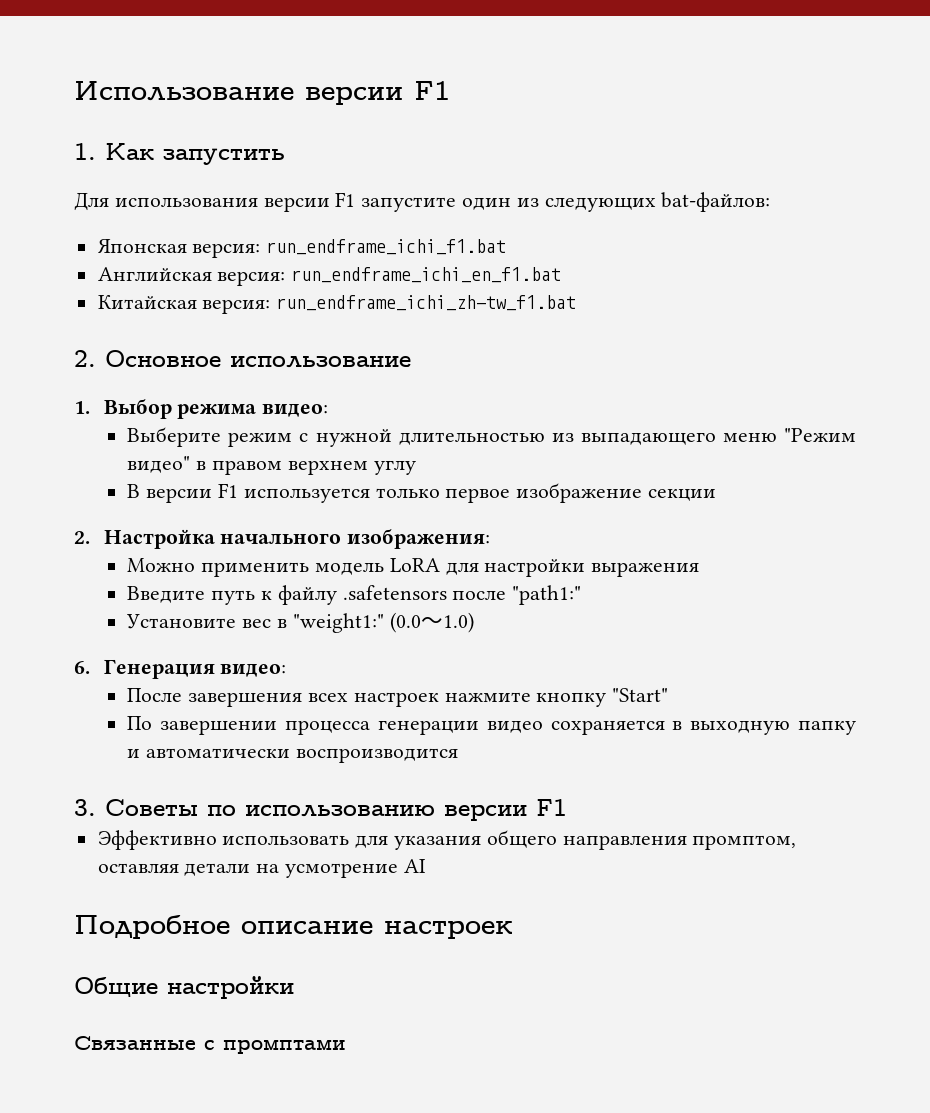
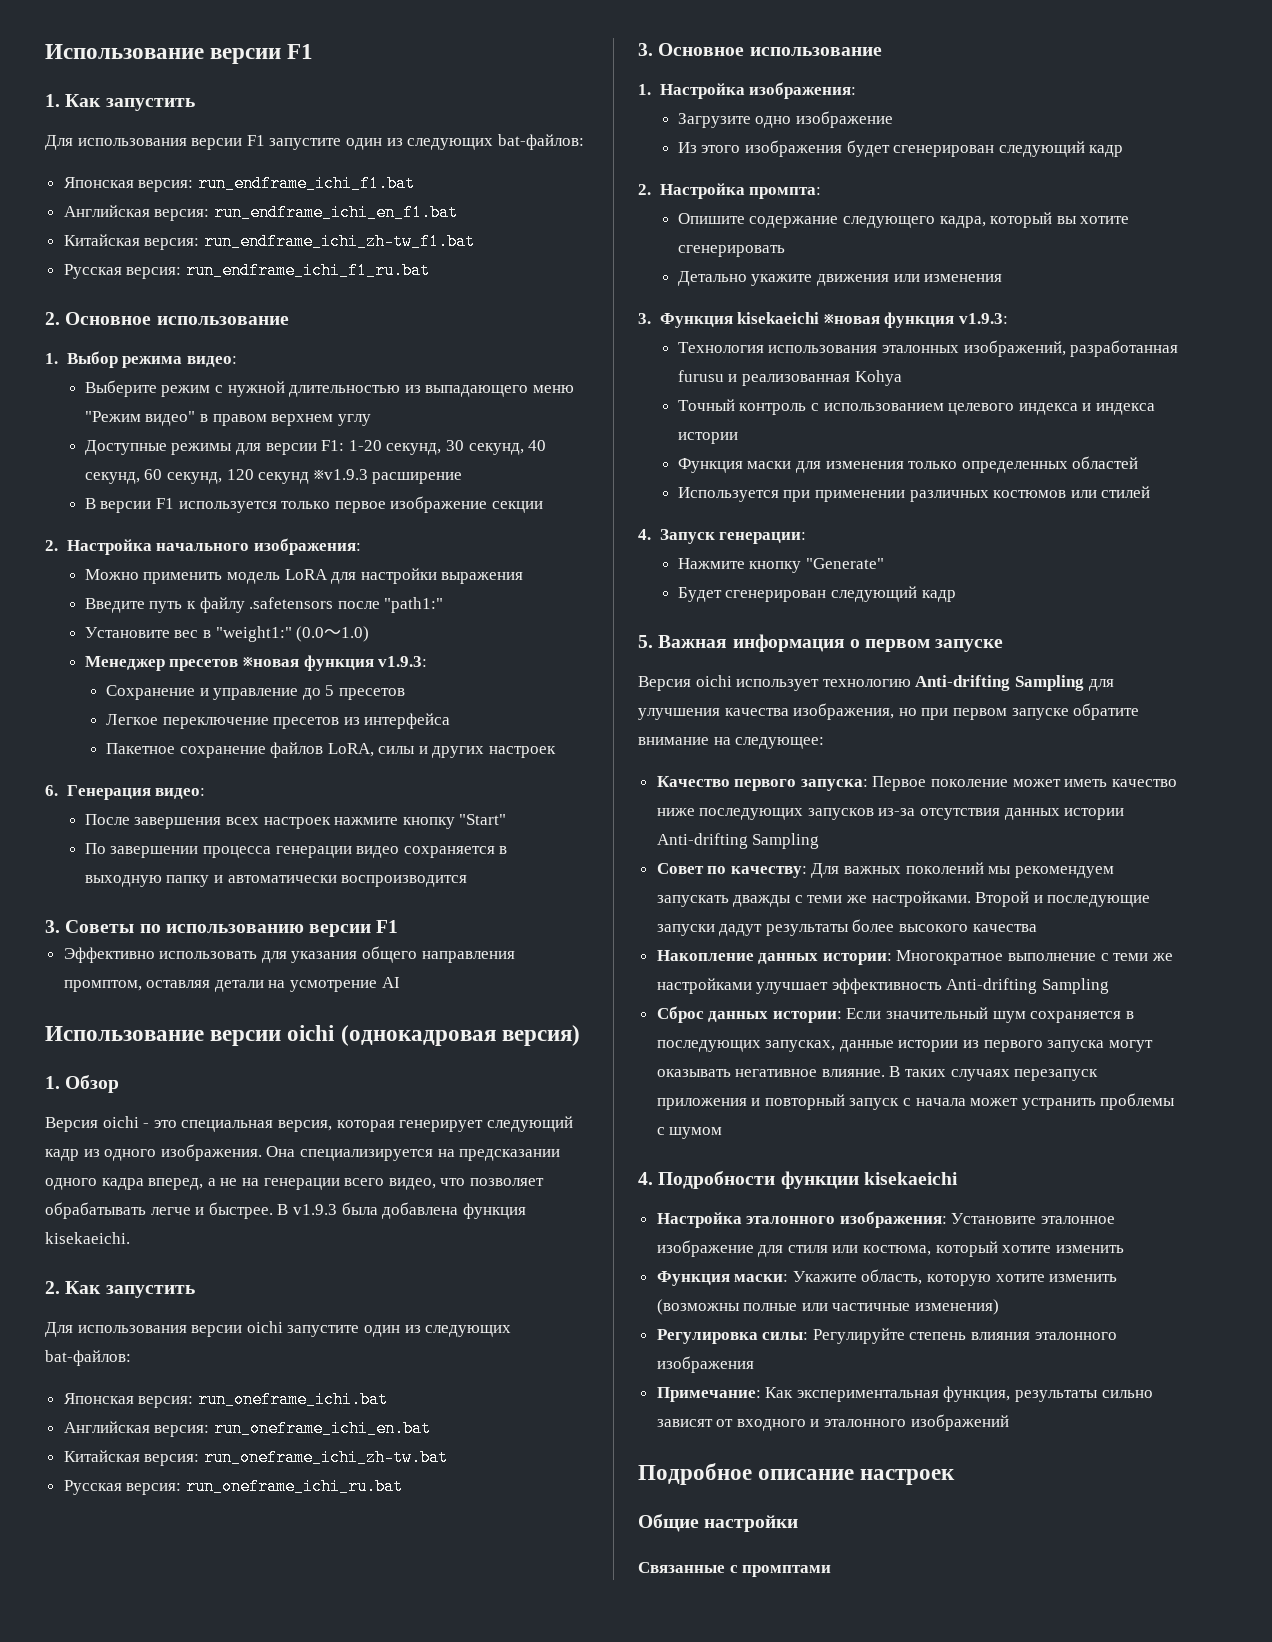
(577, 303) none -> [63,262,430,279] // Русская версия: run_endframe_ichi_f1_ru.bat
(416, 467) none -> [84,440,547,455] [84,469,463,484] // Доступные режимы для версии F1: 1-20 секунд, 30 секунд, 40 секунд, 60 секунд, 120 секунд ※v1.9.3 расширение
(474, 622) none -> [84,655,428,671] [105,685,405,700] [105,713,451,729] [105,742,557,758] // Менеджер пресетов ※новая функция v1.9.3: // Сохранение и управление до 5 пресетов // Легкое переключение пресетов из интерфейса // Пакетное сохранение файлов LoRA, силы и других настроек
(426, 866) none -> [45,1025,580,1046] [45,1075,120,1093] [45,1116,573,1132] [45,1144,561,1161] [45,1178,544,1190] [45,1202,526,1219] [45,1232,130,1244] [45,1281,195,1298] [45,1321,512,1337] [45,1350,131,1366] [63,1391,388,1408] [63,1420,431,1437] [63,1449,448,1466] [63,1478,403,1495] [638,43,882,56] [638,82,857,99] [677,111,893,128] [677,140,1124,157] [638,183,822,199] [677,212,1130,228] [677,245,785,257] [677,271,1003,286] [638,312,1008,328] [677,340,1179,357] [677,370,902,386] [677,399,1155,415] [677,432,738,444] [677,456,1139,473] [677,486,1151,502] [638,529,807,544] [677,558,884,573] [677,586,956,602] [638,634,1004,652] [638,675,1114,691] [638,703,1140,720] [638,737,825,749] [656,776,1177,791] [656,808,1125,820] [656,833,820,849] [656,862,1114,878] [656,891,1151,907] [656,919,1037,936] [656,950,1173,965] [656,978,1110,994] [656,1006,1134,1023] [656,1040,1153,1052] [656,1066,1099,1081] [656,1093,1176,1110] [656,1127,723,1139] [638,1171,958,1189] [656,1211,1116,1228] [656,1240,1124,1257] [656,1269,1118,1286] [656,1299,1000,1315] [656,1328,1117,1344] [656,1356,754,1373] [656,1386,1153,1402] [656,1414,1009,1431] // Использование версии oichi (однокадровая версия) // 1. Обзор // Версия oichi - это специальная версия, которая генерирует следующий кадр из одного изображения. Она специализируется на предсказании одного кадра вперед, а не на генерации всего видео, что позволяет обрабатывать легче и быстрее. В v1.9.3 была добавлена функция kisekaeichi. // 2. Как запустить // Для использования версии oichi запустите один из следующих bat-файлов: // Японская версия: run_oneframe_ichi.bat // Английская версия: run_oneframe_ichi_en.bat // Китайская версия: run_oneframe_ichi_zh-tw.bat // Русская версия: run_oneframe_ichi_ru.bat // 3. Основное использование // 1. Настройка изображения: // Загрузите одно изображение // Из этого изображения будет сгенерирован следующий кадр // 2. Настройка промпта: // Опишите содержание следующего кадра, который вы хотите сгенерировать // Детально укажите движения или изменения // 3. Функция kisekaeichi ※новая функция v1.9.3: // Технология использования эталонных изображений, разработанная furusu и реализованная Kohya // Точный контроль с использованием целевого индекса и индекса истории // Функция маски для изменения только определенных областей // Используется при применении различных костюмов или стилей // 4. Запуск генерации: // Нажмите кнопку "Generate" // Будет сгенерирован следующий кадр // 5. Важная информация о первом запуске // Версия oichi использует технологию Anti-drifting Sampling для улучшения качества изображения, но при первом запуске обратите внимание на следующее: // Качество первого запуска: Первое поколение может иметь качество ниже последующих запусков из-за отсутствия данных истории Anti-drifting Sampling // Совет по качеству: Для важных поколений мы рекомендуем запускать дважды с теми же настройками. Второй и последующие запуски дадут результаты более высокого качества // Накопление данных истории: Многократное выполнение с теми же настройками улучшает эффективность Anti-drifting Sampling // Сброс данных истории: Если значительный шум сохраняется в последующих запусках, данные истории из первого запуска могут оказывать негативное влияние. В таких случаях перезапуск приложения и повторный запуск с начала может устранить проблемы с шумом // 4. Подробности функции kisekaeichi // Настройка эталонного изображения: Установите эталонное изображение для стиля или костюма, который хотите изменить // Функция маски: Укажите область, которую хотите изменить (возможны полные или частичные изменения) // Регулировка силы: Регулируйте степень влияния эталонного изображения // Примечание: Как экспериментальная функция, результаты сильно зависят от входного и эталонного изображений

